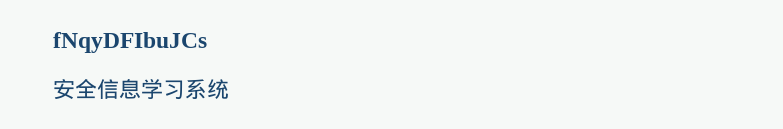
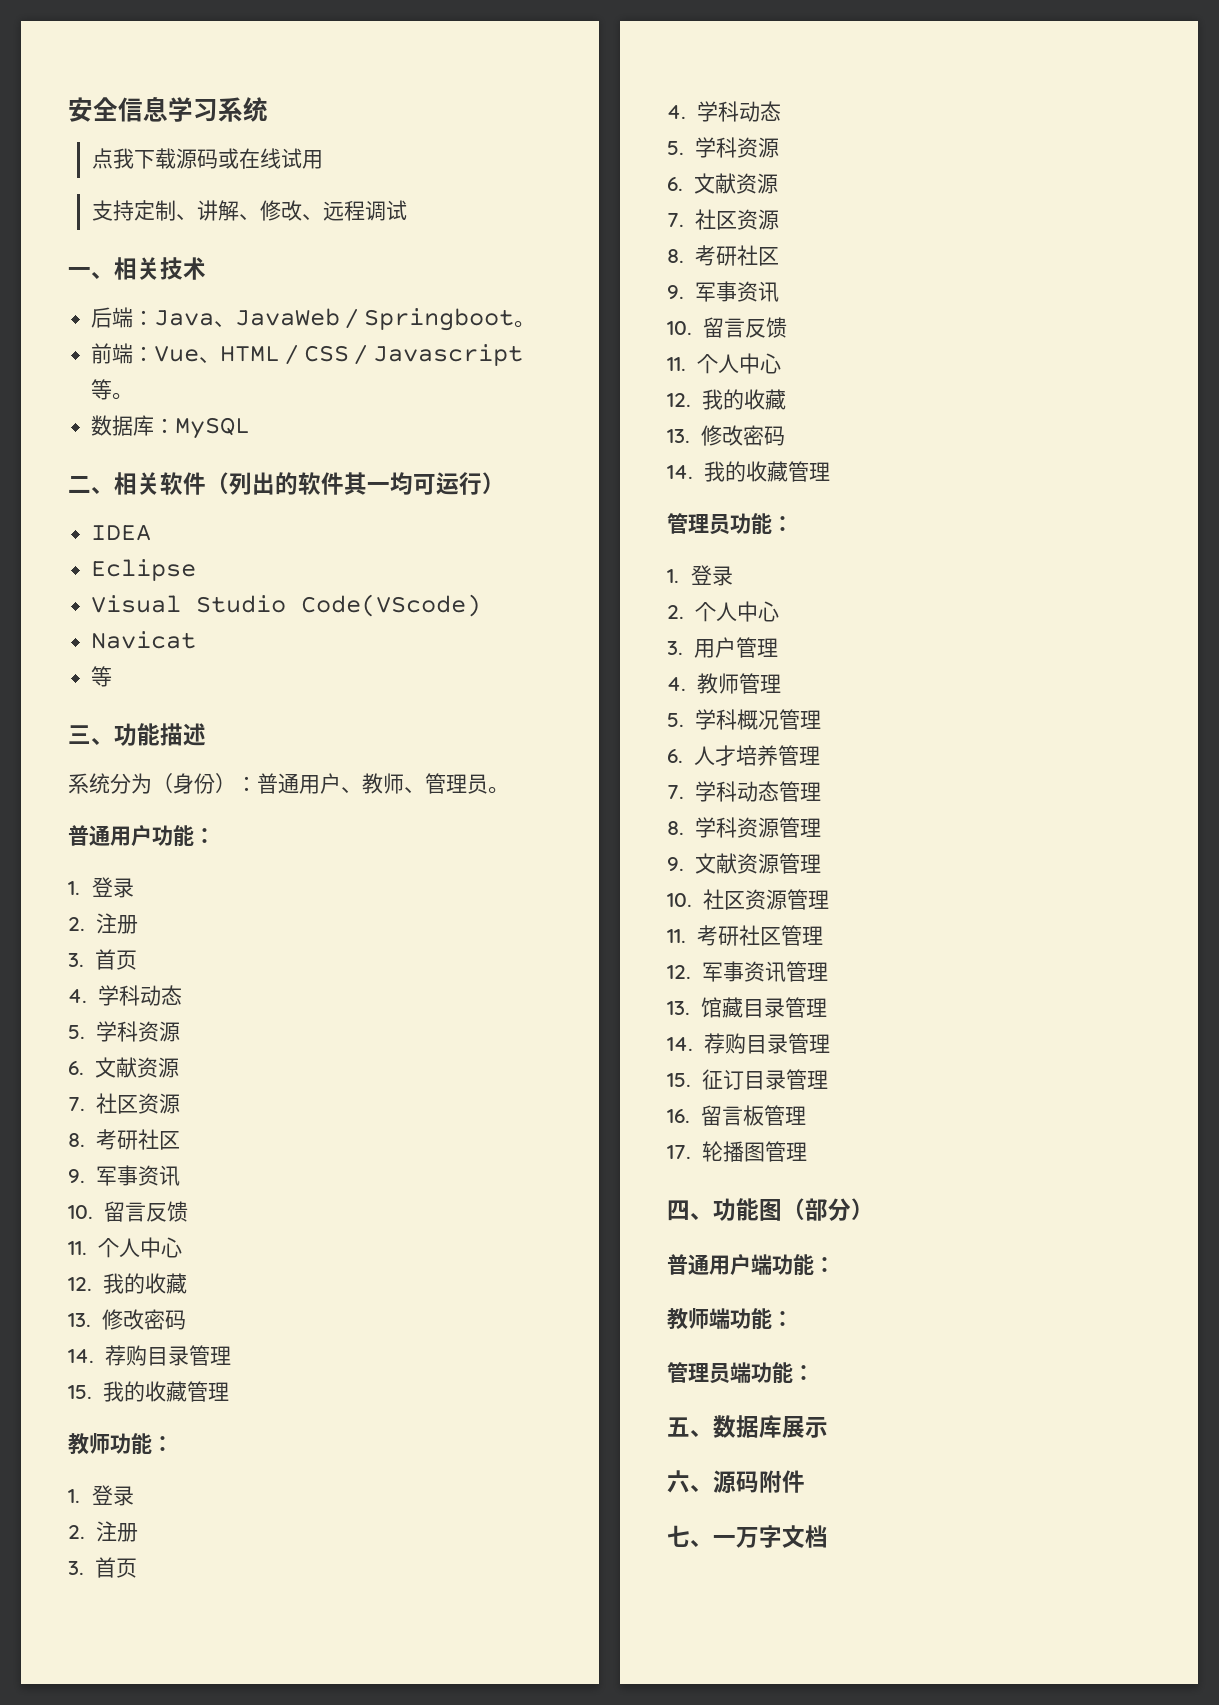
[53,32,207,53] fNqyDFIbuJCs // -> (68, 109) none
(229, 89) none -> [91,148,323,169] [91,200,407,221] [68,257,206,280] [91,307,536,331] [91,343,524,366] [91,379,134,400] [91,415,251,439] [68,472,505,495] [91,524,152,541] [91,559,197,581] [91,594,482,617] [91,631,197,649] [91,666,113,687] [68,723,206,746] [68,773,509,794] [68,825,215,847] [68,877,134,898] [68,913,138,934] [68,949,137,970] [68,985,182,1006] [68,1021,180,1042] [68,1057,179,1078] [68,1093,180,1114] [68,1129,180,1150] [68,1165,180,1187] [68,1201,188,1222] [68,1237,182,1258] [68,1273,187,1294] [68,1309,186,1330] [68,1345,231,1366] [68,1381,229,1402] [68,1433,173,1455] [68,1485,134,1506] [68,1521,138,1542] [68,1557,137,1578] [667,101,781,122] [667,137,779,158] [667,173,778,194] [667,209,779,230] [667,245,779,266] [667,281,779,303] [667,317,787,338] [667,353,781,374] [667,389,786,410] [667,425,785,446] [667,461,830,482] [667,513,793,535] [667,565,733,586] [667,601,779,622] [667,637,778,658] [667,673,781,694] [667,709,821,730] [667,745,820,766] [667,781,821,802] [667,817,821,838] [667,853,821,874] [667,889,829,910] [667,925,823,946] [667,961,828,983] [667,997,827,1018] [667,1033,830,1054] [667,1069,828,1090] [667,1105,806,1126] [667,1141,807,1162] [667,1198,874,1221] [667,1254,835,1276] [667,1308,793,1330] [667,1362,814,1384] [667,1415,828,1438] [667,1470,805,1494] [667,1525,828,1548] // 点我下载源码或在线试用 // 支持定制、讲解、修改、远程调试 // 一、相关技术 // 后端：Java、JavaWeb / Springboot。 // 前端：Vue、HTML / CSS / Javascript等。 // 数据库：MySQL // 二、相关软件（列出的软件其一均可运行） // IDEA // Eclipse // Visual Studio Code(VScode) // Navicat // 等 // 三、功能描述 // 系统分为（身份）：普通用户、教师、管理员。 // 普通用户功能： // 1.登录 // 2.注册 // 3.首页 // 4.学科动态 // 5.学科资源 // 6.文献资源 // 7.社区资源 // 8.考研社区 // 9.军事资讯 // 10.留言反馈 // 11.个人中心 // 12.我的收藏 // 13.修改密码 // 14.荐购目录管理 // 15.我的收藏管理 // 教师功能： // 1.登录 // 2.注册 // 3.首页 // 4.学科动态 // 5.学科资源 // 6.文献资源 // 7.社区资源 // 8.考研社区 // 9.军事资讯 // 10.留言反馈 // 11.个人中心 // 12.我的收藏 // 13.修改密码 // 14.我的收藏管理 // 管理员功能： // 1.登录 // 2.个人中心 // 3.用户管理 // 4.教师管理 // 5.学科概况管理 // 6.人才培养管理 // 7.学科动态管理 // 8.学科资源管理 // 9.文献资源管理 // 10.社区资源管理 // 11.考研社区管理 // 12.军事资讯管理 // 13.馆藏目录管理 // 14.荐购目录管理 // 15.征订目录管理 // 16.留言板管理 // 17.轮播图管理 // 四、功能图（部分） // 普通用户端功能： // 教师端功能： // 管理员端功能： // 五、数据库展示 // 六、源码附件 // 七、一万字文档

